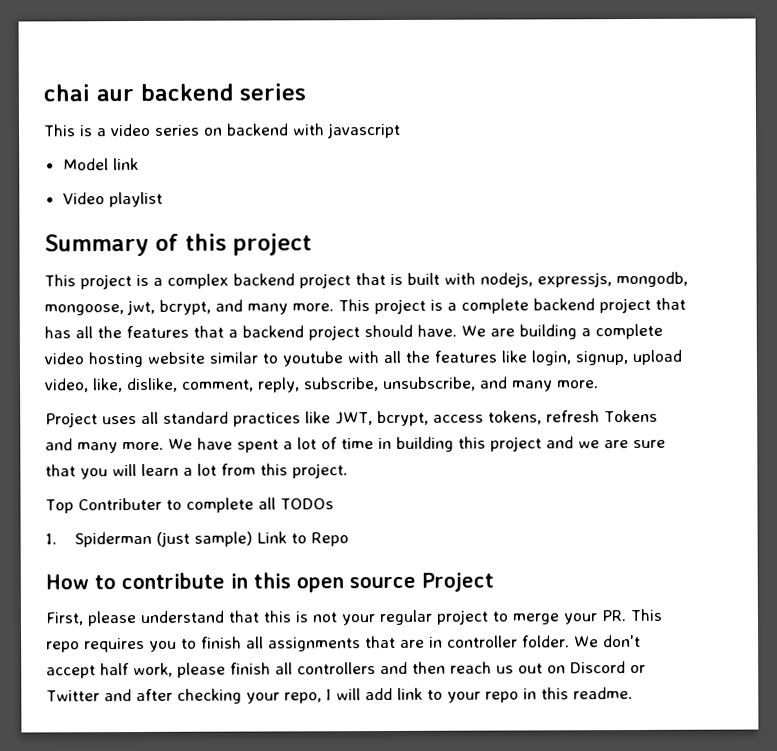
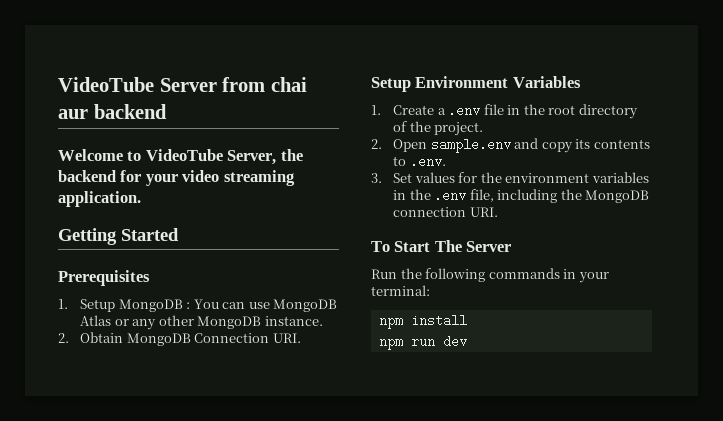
(43, 93) none -> [58,77,266,92] VideoTube Server from
[239,83,306,101] [43,122,401,139] [62,158,139,171] [62,191,163,208] [44,233,312,257] [44,271,688,290] [44,297,686,316] [44,323,663,341] [44,349,682,368] [45,376,599,393] [45,409,658,428] [45,436,666,454] [45,463,348,480] [45,497,334,514] [45,531,349,548] [45,572,494,593] [45,608,662,627] [46,634,641,653] [46,661,646,679] [46,687,633,704] series // This is a video series on backend with javascript // Model link // Video playlist // Summary of this project // This project is a complex backend project that is built with nodejs, expressjs, mongodb, mongoose, jwt, bcrypt, and many more. This project is a complete backend project that has all the features that a backend project should have. We are building a complete video hosting website similar to youtube with all the features like login, signup, upload video, like, dislike, comment, reply, subscribe, unsubscribe, and many more. // Project uses all standard practices like JWT, bcrypt, access tokens, refresh Tokens and many more. We have spent a lot of time in building this project and we are sure that you will learn a lot from this project. // Top Contributer to complete all TODOs // 1. Spiderman (just sample) Link to Repo // How to contribute in this open source Project // First, please understand that this is not your regular project to merge your PR. This repo requires you to finish all assignments that are in controller folder. We don't accept half work, please finish all controllers and then reach us out on Discord or Twitter and after checking your repo, I will add link to your repo in this readme. -> [58,149,303,165] [58,170,295,186] [58,191,141,207] [58,228,179,245] [58,270,150,286] [58,299,338,312] [80,315,323,330] [58,332,301,346] [371,76,581,92] [371,104,638,119] [393,121,484,136] [371,138,650,153] [393,155,446,168] [371,172,649,183] [393,189,650,203] [393,207,498,217] [371,240,512,252] [371,268,609,283] [371,285,430,296] [378,314,467,329] [378,335,467,350] // Welcome to VideoTube Server, the backend for your video streaming application. // Getting Started // Prerequisites // 1. Setup MongoDB : You can use MongoDB Atlas or any other MongoDB instance. // 2. Obtain MongoDB Connection URI. // Setup Environment Variables // 1. Create a .env file in the root directory of the project. // 2. Open sample.env and copy its contents to .env. // 3. Set values for the environment variables in the .env file, including the MongoDB connection URI. // To Start The Server // Run the following commands in your terminal: // npm install // npm run dev

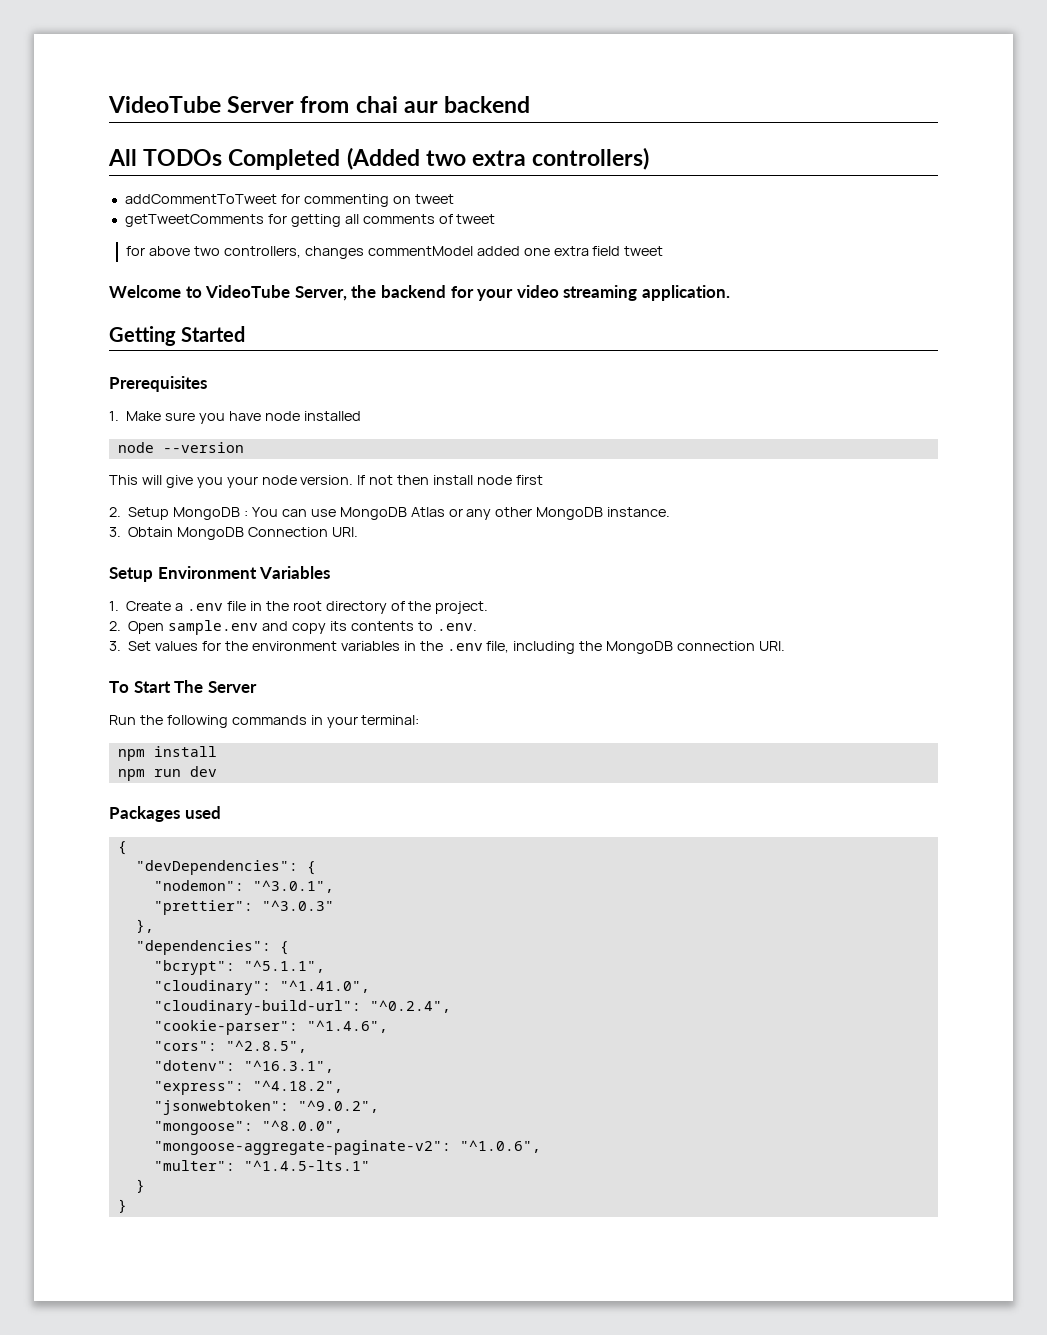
(167, 111) none -> [108,147,650,170] [124,194,454,207] [124,214,496,227] [126,246,664,259] // All TODOs Completed (Added two extra controllers) // addCommentToTweet for commenting on tweet // getTweetComments for getting all comments of tweet // for above two controllers, changes commentModel added one extra field tweet
(68, 304) none -> [126,411,361,424] [117,442,244,453] [109,475,543,488] [109,507,121,517] Make sure you have node installed // node --version // This will give you your node version. If not then install node first // 2.
[58,333,69,343] 2. -> [109,527,121,537] 3.
(467, 341) none -> [109,806,221,822] [117,841,127,855] [135,860,316,875] [153,880,334,893] [153,900,334,915] [135,919,154,933] [135,940,289,955] [153,960,325,975] [153,980,370,995] [153,1000,451,1015] [153,1020,388,1035] [153,1040,307,1053] [153,1060,334,1073] [153,1080,343,1095] [153,1100,379,1115] [153,1120,343,1135] [153,1140,541,1155] [153,1160,370,1171] [135,1179,145,1193] [117,1199,127,1213] // Packages used // { // "devDependencies": { // "nodemon": "^3.0.1", // "prettier": "^3.0.3" // }, // "dependencies": { // "bcrypt": "^5.1.1", // "cloudinary": "^1.41.0", // "cloudinary-build-url": "^0.2.4", // "cookie-parser": "^1.4.6", // "cors": "^2.8.5", // "dotenv": "^16.3.1", // "express": "^4.18.2", // "jsonwebtoken": "^9.0.2", // "mongoose": "^8.0.0", // "mongoose-aggregate-paginate-v2": "^1.0.6", // "multer": "^1.4.5-lts.1" // } // }

